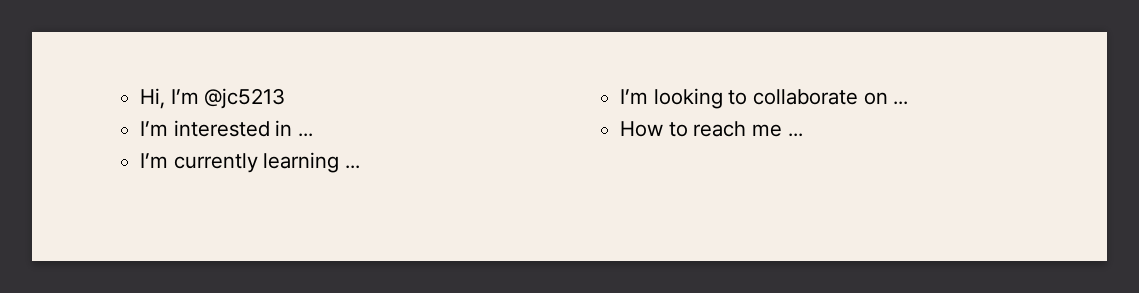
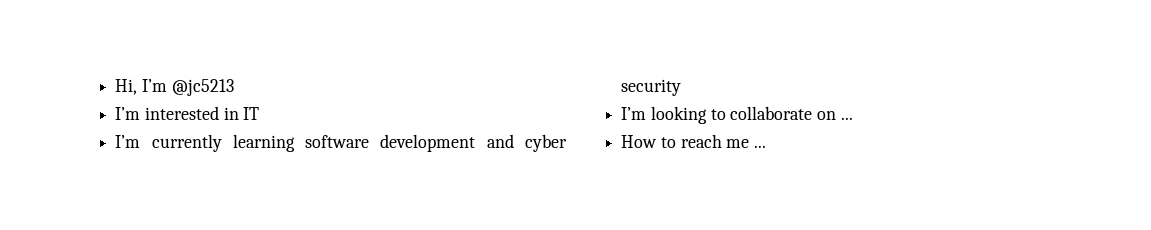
[298,133,314,137] ... -> [243,107,260,120] IT
[345,165,361,169] ... -> [305,134,567,152] [621,79,682,96] software development and cyber security

